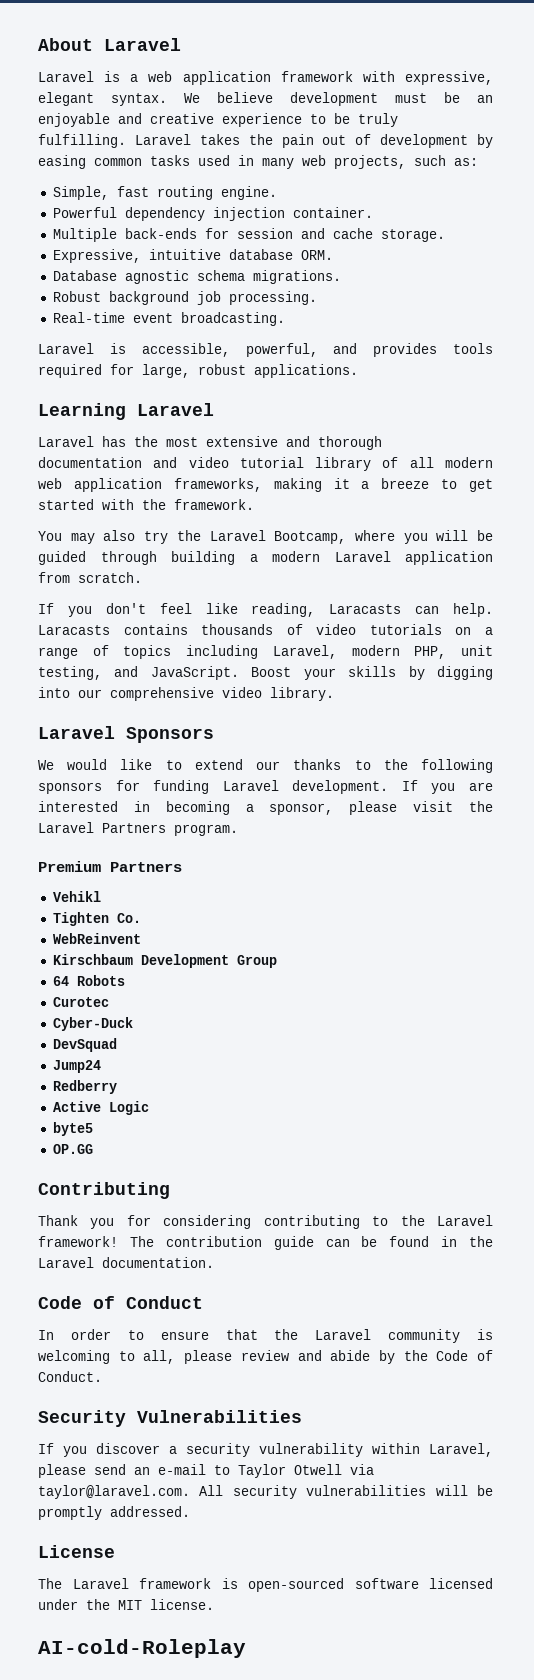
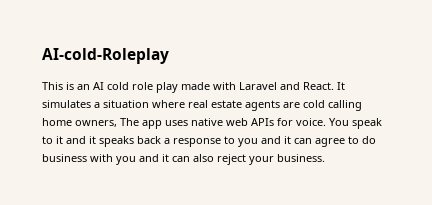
[38,38,181,51] [38,71,493,85] [38,92,493,106] [38,113,398,127] [38,134,493,148] [38,155,478,169] [52,186,277,200] [52,207,373,221] [52,228,445,242] [52,249,333,263] [52,270,341,284] [52,291,317,305] [52,312,285,326] [38,343,493,357] [38,364,358,378] [38,403,214,420] [38,436,382,450] [38,457,493,471] [38,478,493,492] [38,499,254,510] [38,530,493,544] [38,551,493,565] [38,572,142,583] [38,603,493,617] [38,624,493,635] [38,645,494,659] [38,666,494,680] [38,687,334,701] [38,726,214,743] [38,759,494,773] [38,780,493,794] [38,801,493,815] [38,822,238,836] [38,861,182,872] [52,891,101,902] [52,912,141,926] [52,933,141,944] [52,954,277,968] [52,975,125,986] [52,997,109,1007] [52,1017,133,1031] [52,1038,117,1052] [52,1060,101,1073] [52,1080,117,1094] [52,1101,149,1115] [52,1122,93,1136] [52,1144,93,1154] [38,1182,170,1199] [38,1215,493,1229] [38,1236,493,1250] [38,1257,214,1268] [38,1296,203,1309] [38,1329,493,1343] [38,1350,493,1364] [38,1371,102,1382] [38,1410,302,1427] [38,1443,493,1457] [38,1464,374,1478] [38,1485,493,1499] [38,1506,190,1520] [38,1545,115,1558] [38,1578,493,1592] [38,1599,214,1610] [38,1639,246,1658] About Laravel // Laravel is a web application framework with expressive, elegant syntax. We believe development must be an enjoyable and creative experience to be truly fulfilling. Laravel takes the pain out of development by easing common tasks used in many web projects, such as: // Simple, fast routing engine. // Powerful dependency injection container. // Multiple back-ends for session and cache storage. // Expressive, intuitive database ORM. // Database agnostic schema migrations. // Robust background job processing. // Real-time event broadcasting. // Laravel is accessible, powerful, and provides tools required for large, robust applications. // Learning Laravel // Laravel has the most extensive and thorough documentation and video tutorial library of all modern web application frameworks, making it a breeze to get started with the framework. // You may also try the Laravel Bootcamp, where you will be guided through building a modern Laravel application from scratch. // If you don't feel like reading, Laracasts can help. Laracasts contains thousands of video tutorials on a range of topics including Laravel, modern PHP, unit testing, and JavaScript. Boost your skills by digging into our comprehensive video library. // Laravel Sponsors // We would like to extend our thanks to the following sponsors for funding Laravel development. If you are interested in becoming a sponsor, please visit the Laravel Partners program. // Premium Partners // Vehikl // Tighten Co. // WebReinvent // Kirschbaum Development Group // 64 Robots // Curotec // Cyber-Duck // DevSquad // Jump24 // Redberry // Active Logic // byte5 // OP.GG // Contributing // Thank you for considering contributing to the Laravel framework! The contribution guide can be found in the Laravel documentation. // Code of Conduct // In order to ensure that the Laravel community is welcoming to all, please review and abide by the Code of Conduct. // Security Vulnerabilities // If you discover a security vulnerability within Laravel, please send an e-mail to Taylor Otwell via taylor@laravel.com. All security vulnerabilities will be promptly addressed. // License // The Laravel framework is open-sourced software licensed under the MIT license. // AI-cold-Roleplay -> [42,48,169,64] [42,82,345,93] [42,100,362,111] [42,118,382,129] [42,136,376,147] [42,154,325,165] AI-cold-Roleplay // This is an AI cold role play made with Laravel and React. It simulates a situation where real estate agents are cold calling home owners, The app uses native web APIs for voice. You speak to it and it speaks back a response to you and it can agree to do business with you and it can also reject your business.

